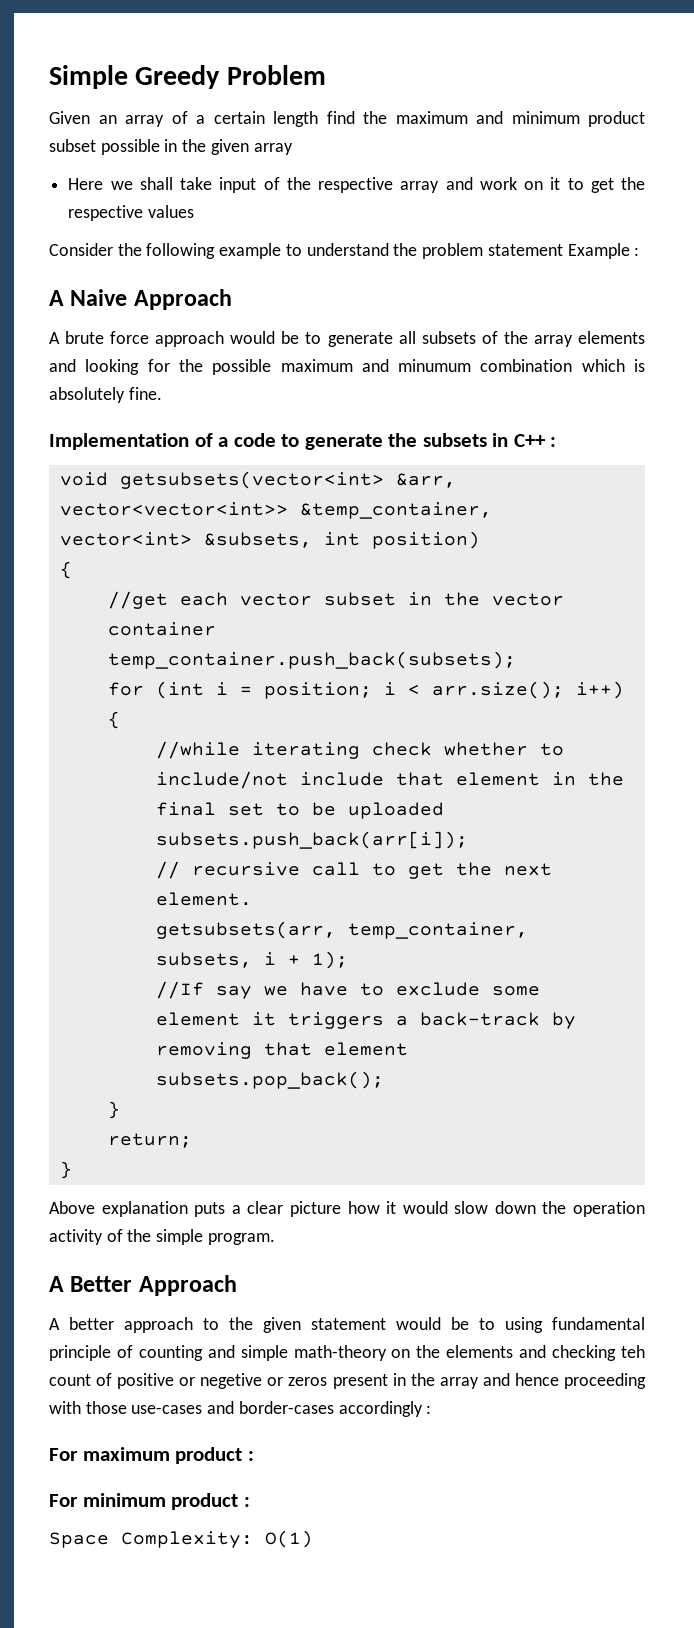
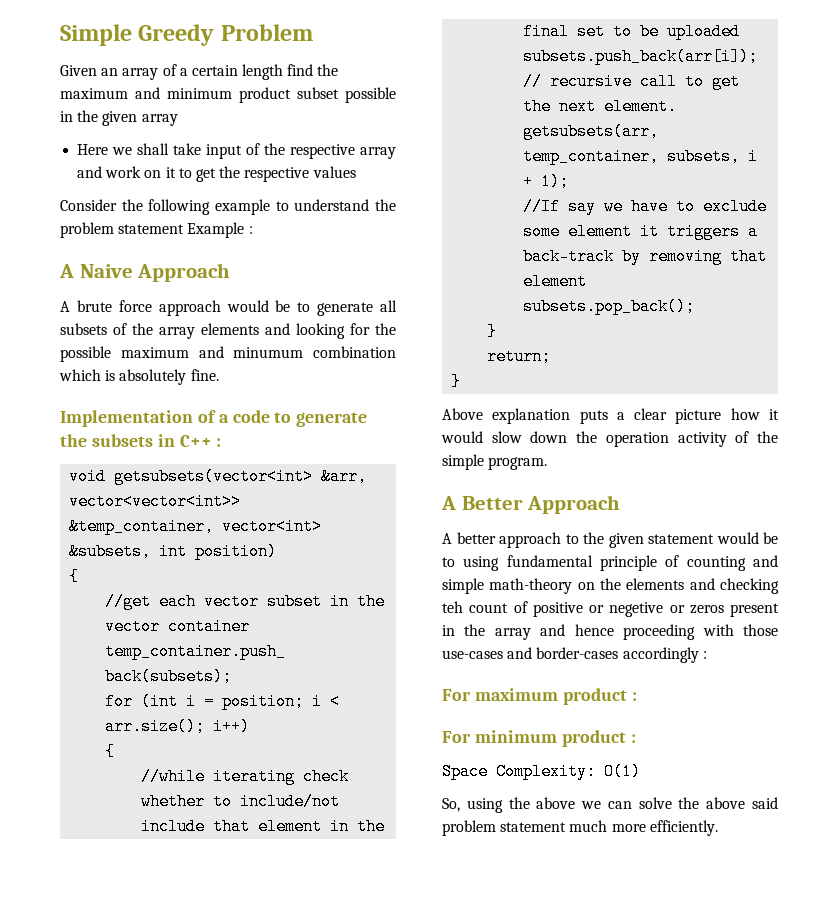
(313, 1539) none -> [442,797,778,813] [442,820,718,836] // So, using the above we can solve the above said problem statement much more efficiently.

